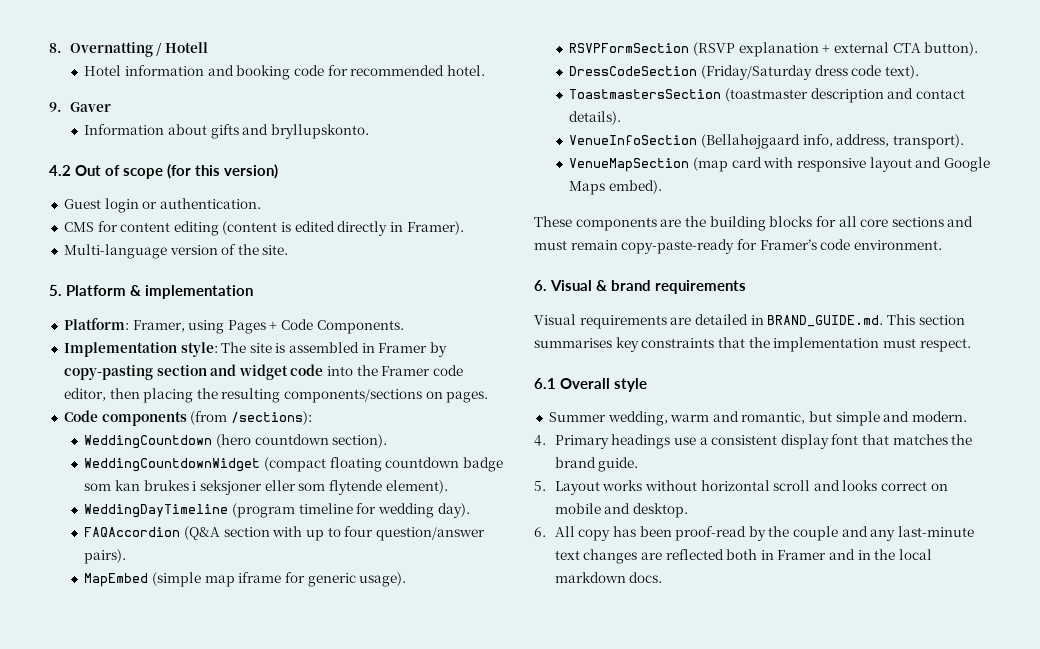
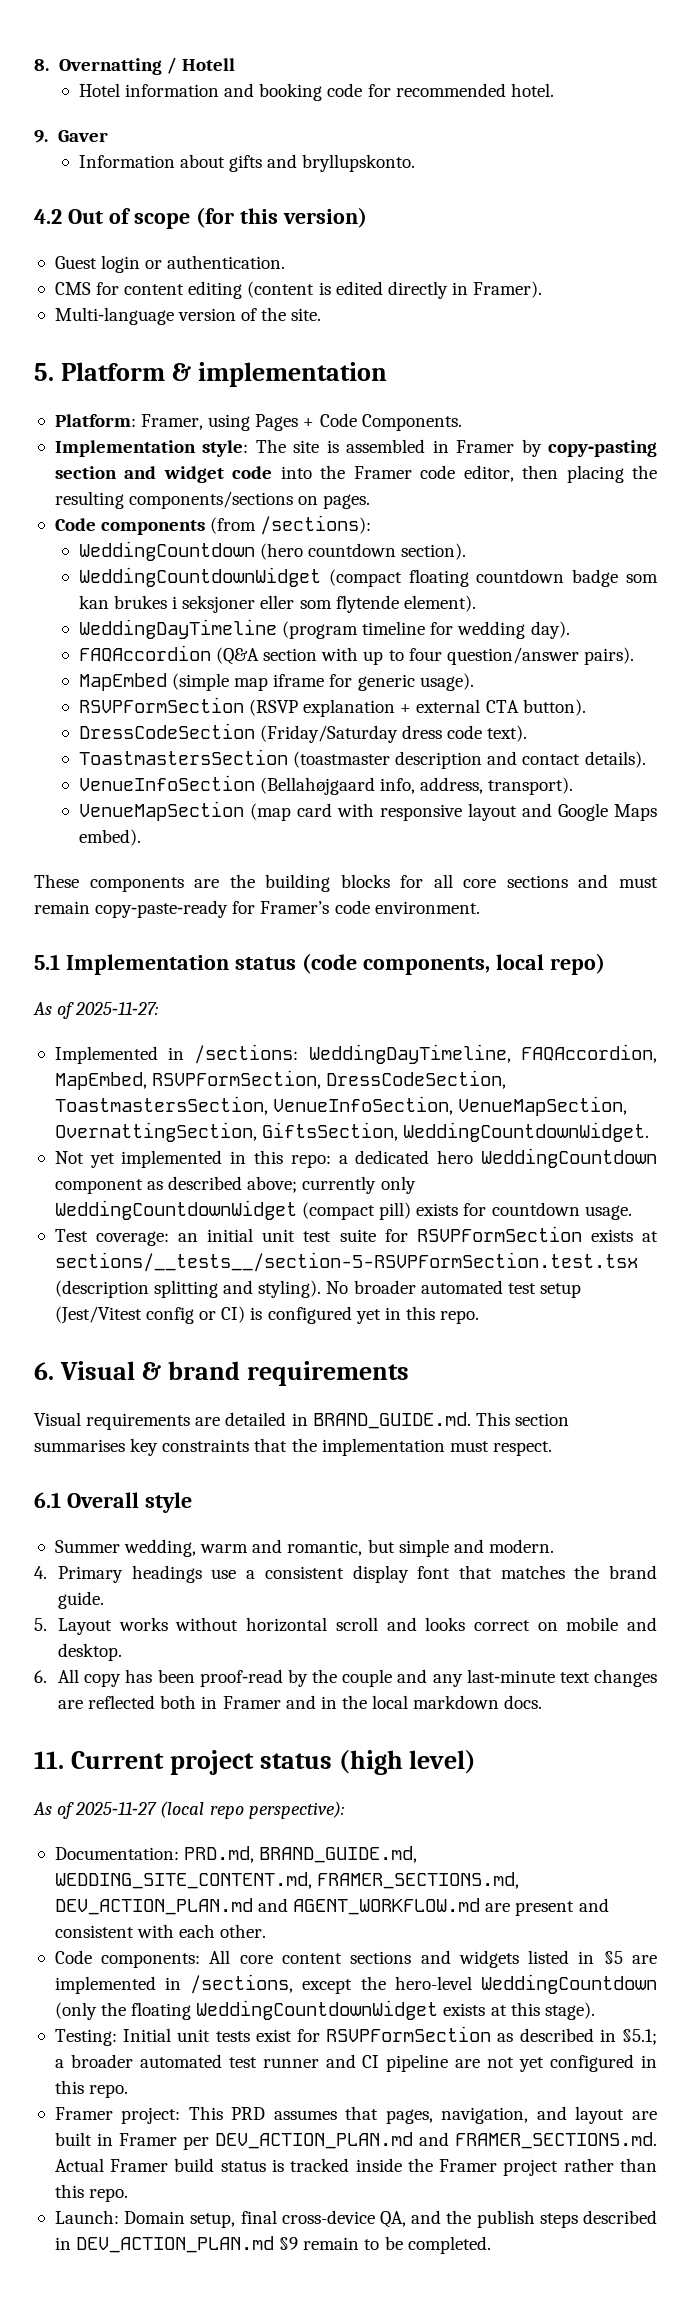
(942, 245) none -> [34,953,605,975] [33,1002,159,1019] [54,1044,658,1064] [54,1070,507,1090] [54,1096,628,1116] [54,1122,650,1142] [54,1148,657,1168] [54,1176,416,1194] [54,1200,632,1220] [54,1226,659,1246] [54,1252,638,1272] [54,1280,581,1298] [54,1306,480,1324] // 5.1 Implementation status (code components, local repo) // As of 2025‑11‑27: // Implemented in /sections: WeddingDayTimeline, FAQAccordion, MapEmbed, RSVPFormSection, DressCodeSection, ToastmastersSection, VenueInfoSection, VenueMapSection, OvernattingSection, GiftsSection, WeddingCountdownWidget. // Not yet implemented in this repo: a dedicated hero WeddingCountdown component as described above; currently only WeddingCountdownWidget (compact pill) exists for countdown usage. // Test coverage: an initial unit test suite for RSVPFormSection exists at sections/__tests__/section-5-RSVPFormSection.test.tsx (description splitting and styling). No broader automated test setup (Jest/Vitest config or CI) is configured yet in this repo.
(663, 577) none -> [34,1750,477,1775] [33,1801,344,1819] [54,1846,418,1863] [54,1872,520,1889] [54,1898,609,1916] [54,1924,267,1938] [54,1950,657,1968] [54,1974,657,1994] [54,2000,595,2020] [54,2026,658,2046] [54,2054,657,2072] [54,2080,129,2098] [54,2106,657,2124] [54,2132,657,2150] [54,2158,657,2176] [54,2184,129,2202] [54,2210,658,2228] [54,2236,491,2254] // 11. Current project status (high level) // As of 2025‑11‑27 (local repo perspective): // Documentation: PRD.md, BRAND_GUIDE.md, WEDDING_SITE_CONTENT.md, FRAMER_SECTIONS.md, DEV_ACTION_PLAN.md and AGENT_WORKFLOW.md are present and consistent with each other. // Code components: All core content sections and widgets listed in §5 are implemented in /sections, except the hero-level WeddingCountdown (only the floating WeddingCountdownWidget exists at this stage). // Testing: Initial unit tests exist for RSVPFormSection as described in §5.1; a broader automated test runner and CI pipeline are not yet configured in this repo. // Framer project: This PRD assumes that pages, navigation, and layout are built in Framer per DEV_ACTION_PLAN.md and FRAMER_SECTIONS.md. Actual Framer build status is tracked inside the Framer project rather than this repo. // Launch: Domain setup, final cross-device QA, and the publish steps described in DEV_ACTION_PLAN.md §9 remain to be completed.

